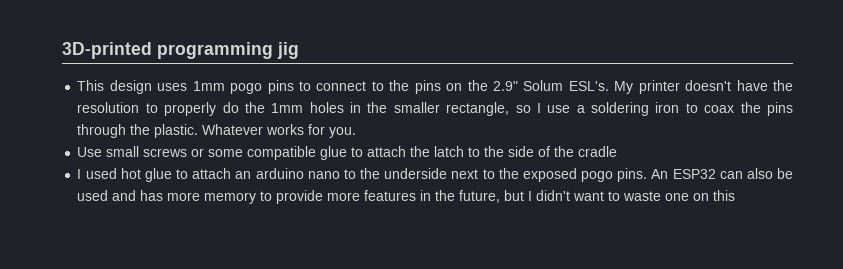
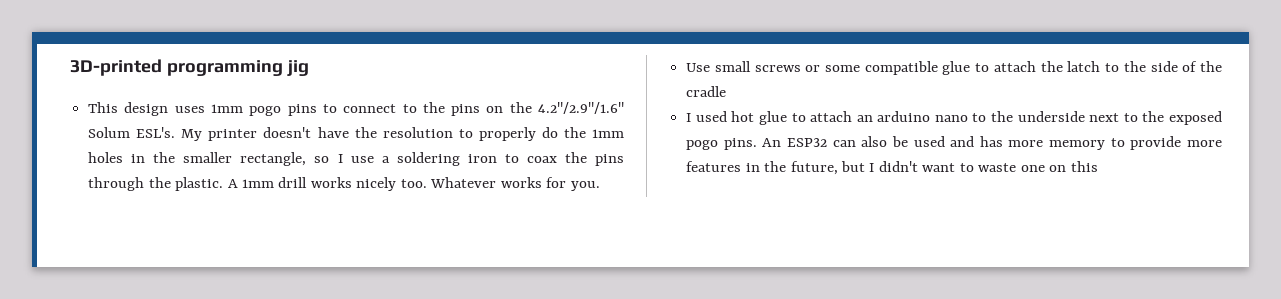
[492,81,518,91] 2.9" -> [538,102,625,114] 4.2"/2.9"/1.6"
(199, 131) none -> [227,177,427,191] A 1mm drill works nicely too.

